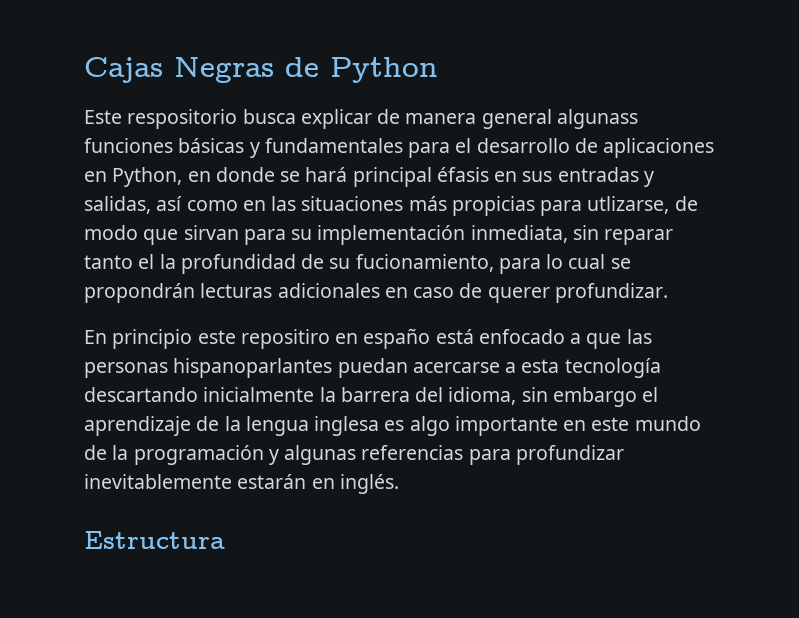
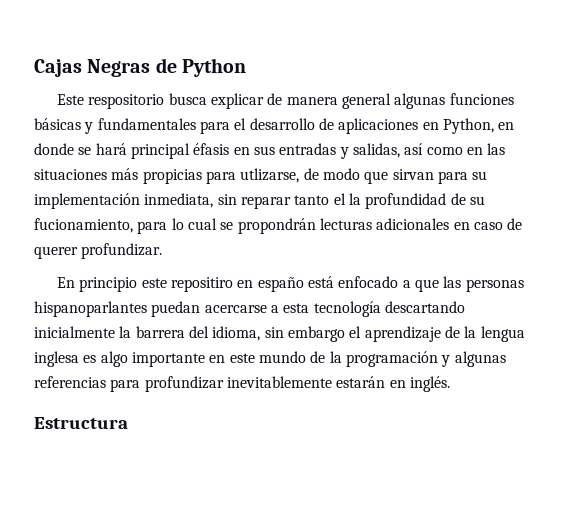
[556,109,638,129] algunass -> [394,93,446,109] algunas

